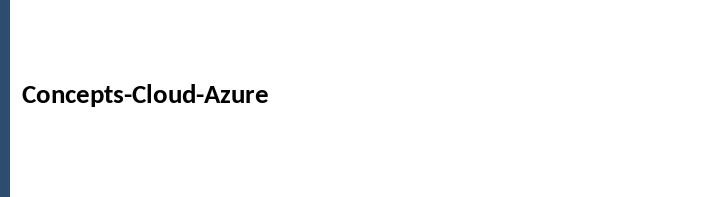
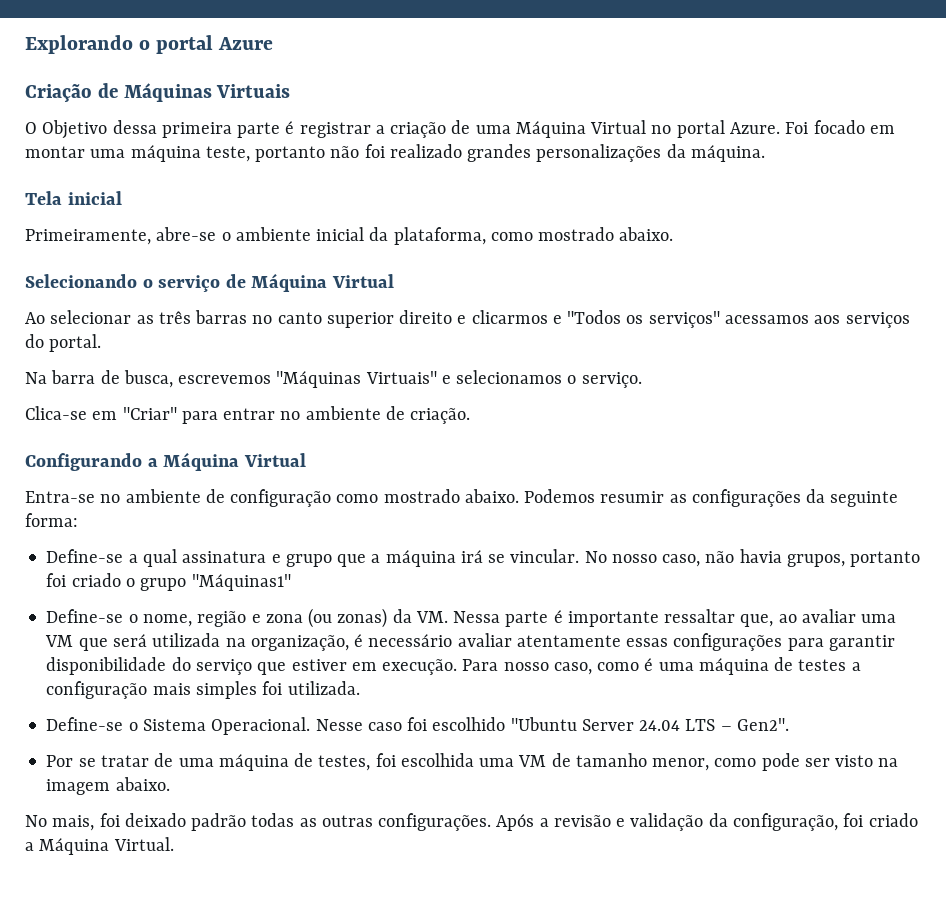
[22,84,269,107] Concepts-Cloud-Azure -> [25,35,274,54] [25,83,291,102] [25,120,895,139] [25,144,765,162] [25,191,122,205] [25,227,674,245] [25,273,394,292] [25,310,910,328] [25,334,102,352] [25,370,642,388] [25,406,471,424] [25,452,306,471] [25,489,899,507] [25,513,78,527] [46,549,921,567] [46,573,291,591] [46,608,897,628] [45,633,895,651] [46,657,861,675] [46,681,360,699] [46,717,789,735] [46,753,899,771] [46,777,170,795] [25,813,918,831] [25,837,174,855] Explorando o portal Azure // Criação de Máquinas Virtuais // O Objetivo dessa primeira parte é registrar a criação de uma Máquina Virtual no portal Azure. Foi focado em montar uma máquina teste, portanto não foi realizado grandes personalizações da máquina. // Tela inicial // Primeiramente, abre-se o ambiente inicial da plataforma, como mostrado abaixo. // Selecionando o serviço de Máquina Virtual // Ao selecionar as três barras no canto superior direito e clicarmos e "Todos os serviços" acessamos aos serviços do portal. // Na barra de busca, escrevemos "Máquinas Virtuais" e selecionamos o serviço. // Clica-se em "Criar" para entrar no ambiente de criação. // Configurando a Máquina Virtual // Entra-se no ambiente de configuração como mostrado abaixo. Podemos resumir as configurações da seguinte forma: // Define-se a qual assinatura e grupo que a máquina irá se vincular. No nosso caso, não havia grupos, portanto foi criado o grupo "Máquinas1" // Define-se o nome, região e zona (ou zonas) da VM. Nessa parte é importante ressaltar que, ao avaliar uma VM que será utilizada na organização, é necessário avaliar atentamente essas configurações para garantir disponibilidade do serviço que estiver em execução. Para nosso caso, como é uma máquina de testes a configuração mais simples foi utilizada. // Define-se o Sistema Operacional. Nesse caso foi escolhido "Ubuntu Server 24.04 LTS – Gen2". // Por se tratar de uma máquina de testes, foi escolhida uma VM de tamanho menor, como pode ser visto na imagem abaixo. // No mais, foi deixado padrão todas as outras configurações. Após a revisão e validação da configuração, foi criado a Máquina Virtual.

